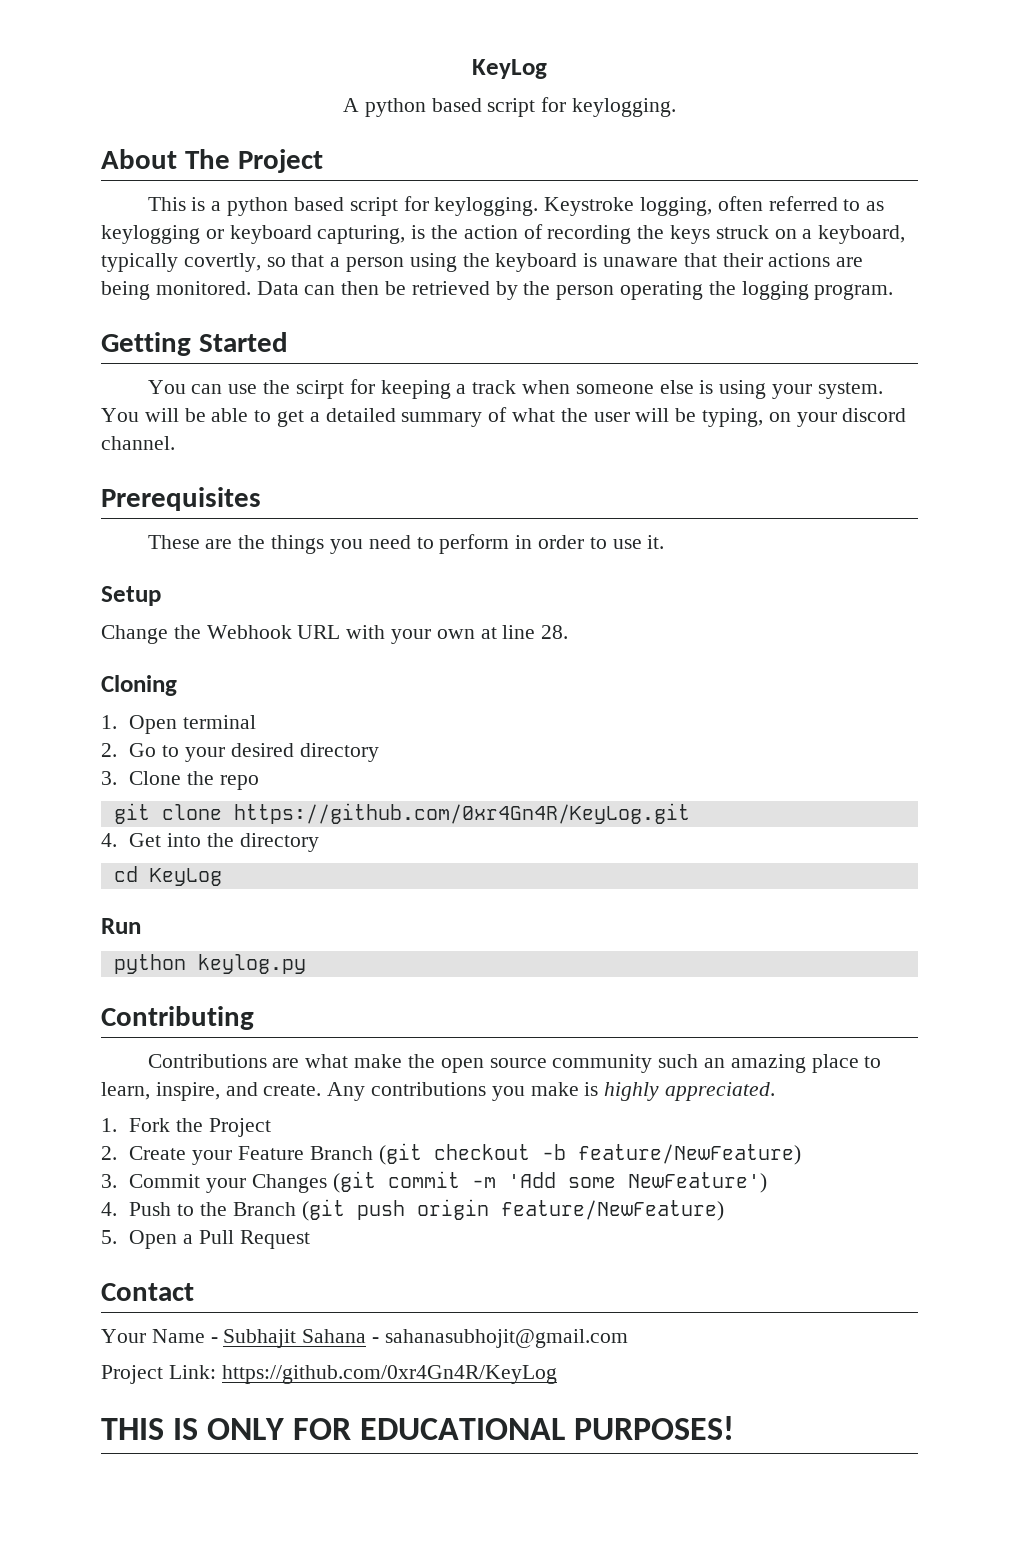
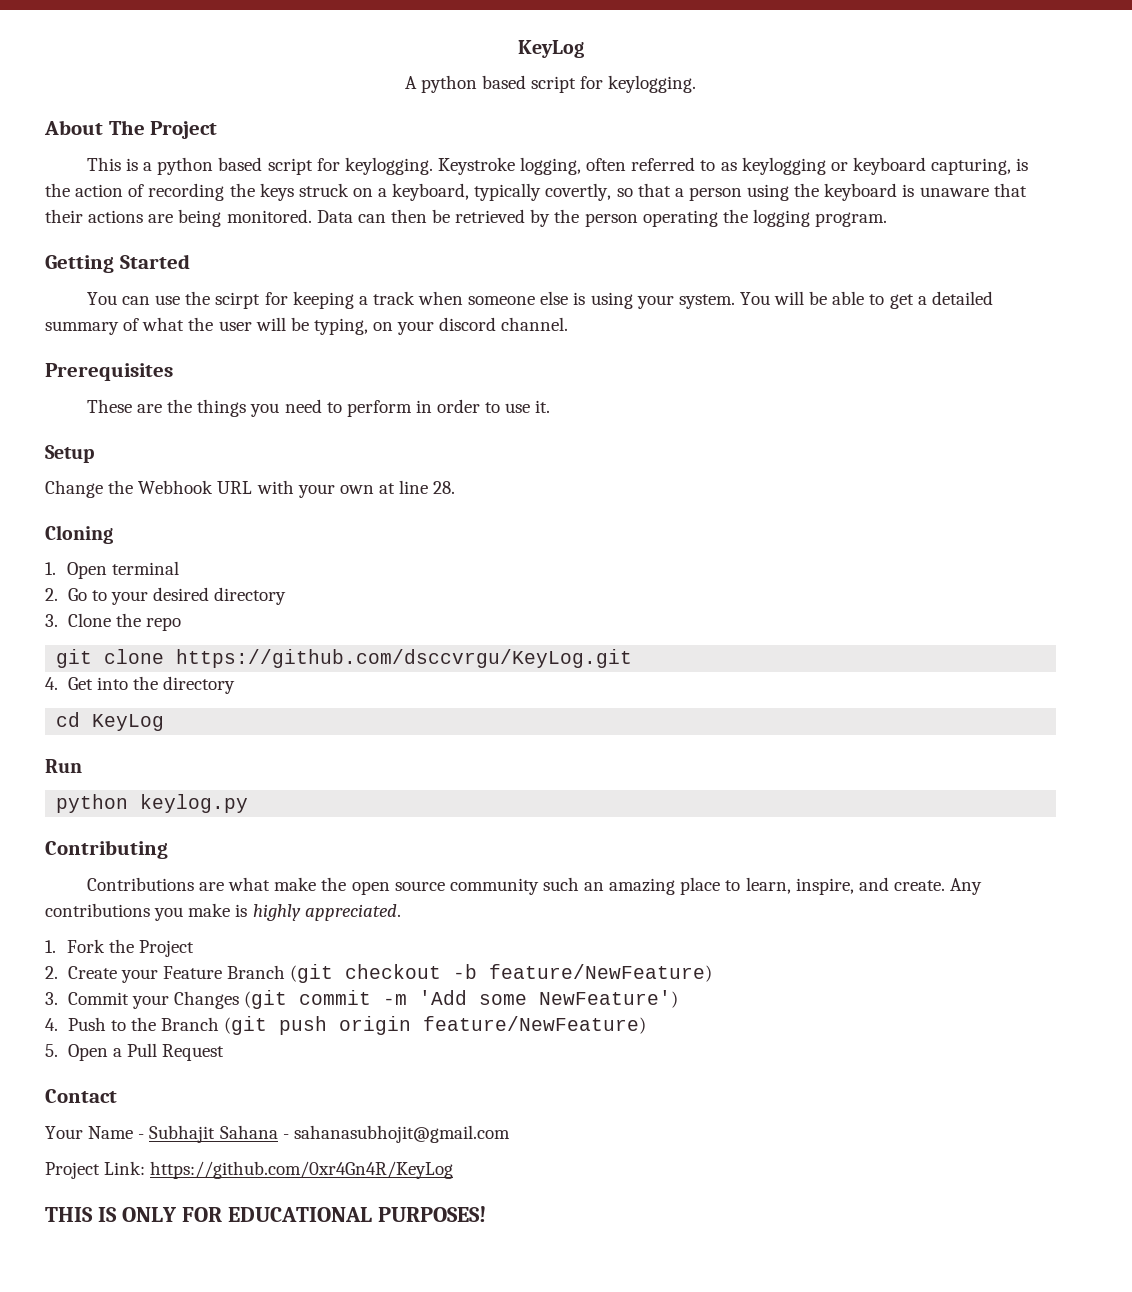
[233,803,690,824] https://github.com/0xr4Gn4R/KeyLog.git -> [176,649,633,668] https://github.com/dsccvrgu/KeyLog.git

